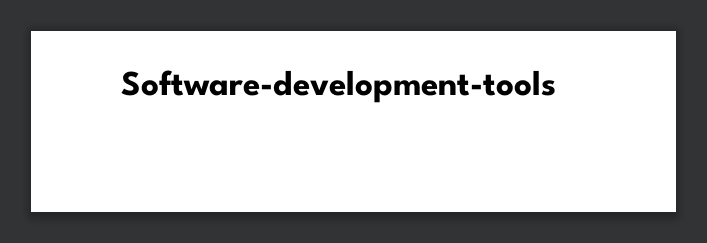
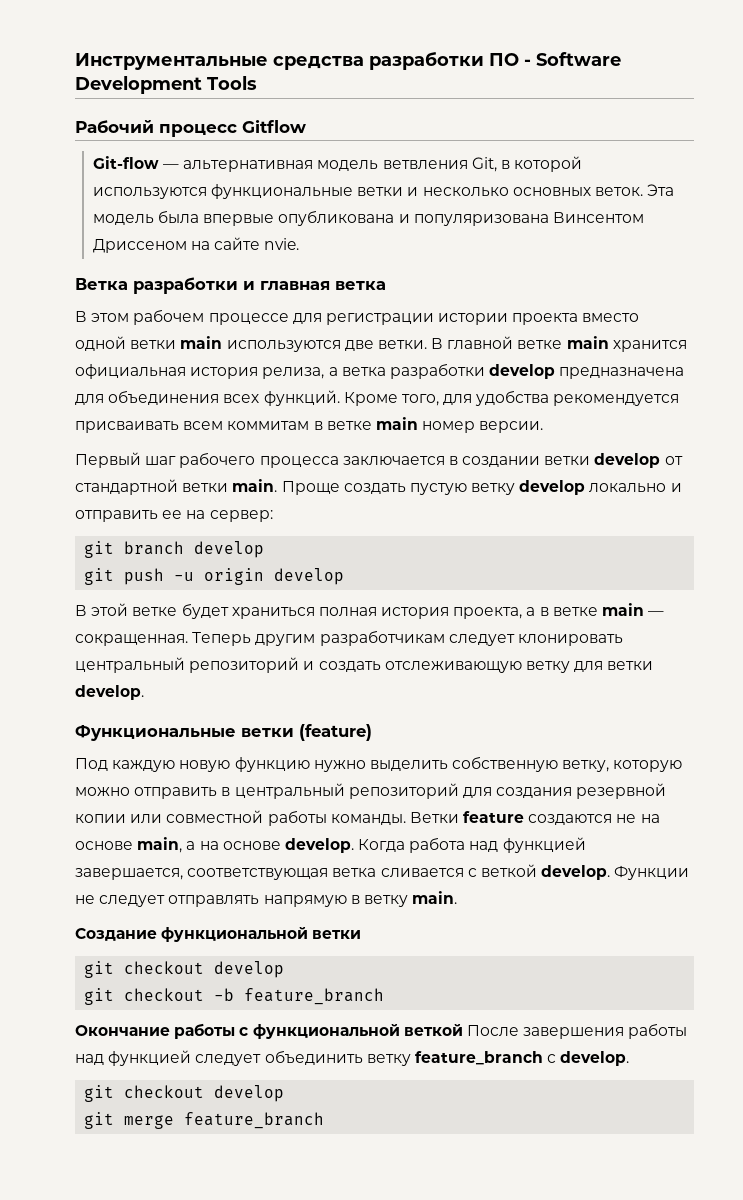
[121,70,556,103] Software-development-tools -> [75,52,621,70] [75,76,257,94] [75,120,306,137] [92,156,583,172] [92,184,675,199] [92,210,644,226] [92,237,300,253] [75,277,386,294] [75,309,640,325] [75,336,687,352] [75,363,685,379] [75,390,680,406] [75,417,544,433] [75,452,683,468] [75,479,682,495] [75,510,273,522] [84,541,265,558] [84,568,345,585] [75,603,665,619] [75,630,623,646] [75,657,654,673] [75,685,144,700] [75,724,372,741] [75,756,683,772] [75,783,667,799] [75,810,660,826] [75,837,586,853] [75,864,690,880] [75,891,458,907] [75,927,362,942] [84,961,285,978] [84,988,385,1005] [75,1023,688,1039] [75,1050,630,1066] [84,1085,285,1102] [84,1112,325,1129] Инструментальные средства разработки ПО - Software Development Tools // Рабочий процесс Gitflow // Git-flow — альтернативная модель ветвления Git, в которой используются функциональные ветки и несколько основных веток. Эта модель была впервые опубликована и популяризована Винсентом Дриссеном на сайте nvie. // Ветка разработки и главная ветка // В этом рабочем процессе для регистрации истории проекта вместо одной ветки main используются две ветки. В главной ветке main хранится официальная история релиза, а ветка разработки develop предназначена для объединения всех функций. Кроме того, для удобства рекомендуется присваивать всем коммитам в ветке main номер версии. // Первый шаг рабочего процесса заключается в создании ветки develop от стандартной ветки main. Проще создать пустую ветку develop локально и отправить ее на сервер: // git branch develop // git push -u origin develop // В этой ветке будет храниться полная история проекта, а в ветке main — сокращенная. Теперь другим разработчикам следует клонировать центральный репозиторий и создать отслеживающую ветку для ветки develop. // Функциональные ветки (feature) // Под каждую новую функцию нужно выделить собственную ветку, которую можно отправить в центральный репозиторий для создания резервной копии или совместной работы команды. Ветки feature создаются не на основе main, а на основе develop. Когда работа над функцией завершается, соответствующая ветка сливается с веткой develop. Функции не следует отправлять напрямую в ветку main. // Создание функциональной ветки // git checkout develop // git checkout -b feature_branch // Окончание работы с функциональной веткой После завершения работы над функцией следует объединить ветку feature_branch с develop. // git checkout develop // git merge feature_branch

